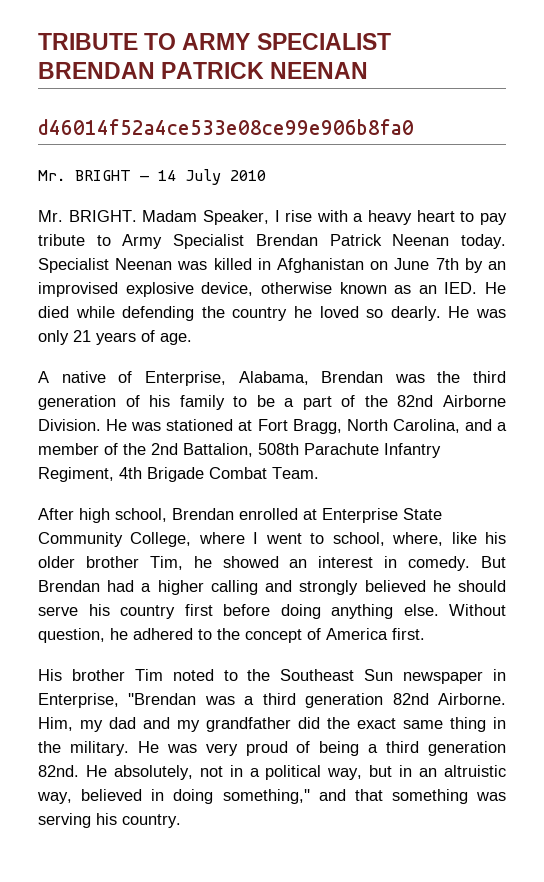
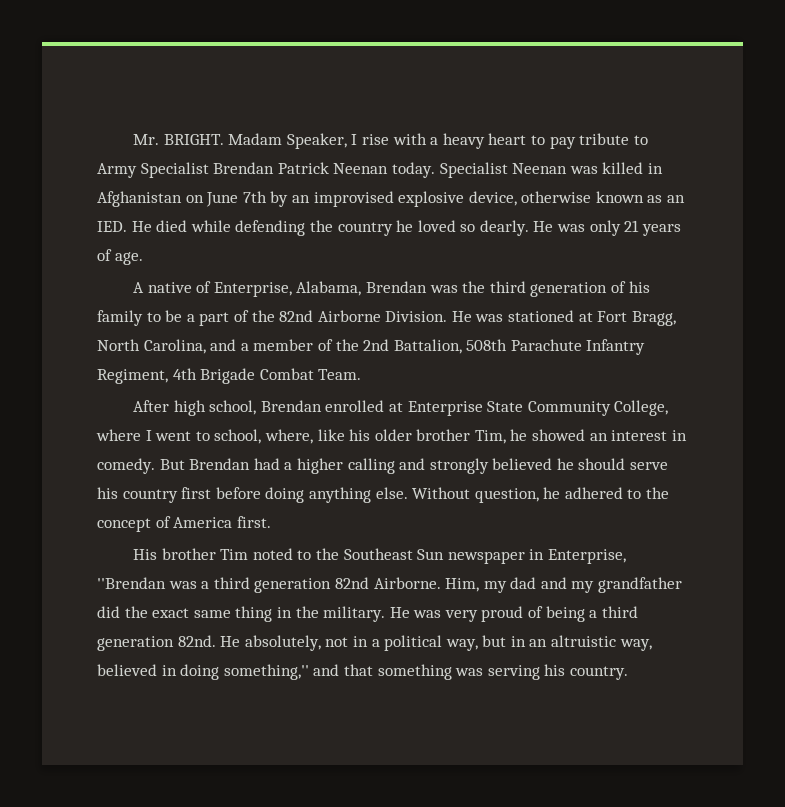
[38,33,391,50] [38,62,369,79] [38,119,414,135] [38,169,266,185] TRIBUTE TO ARMY SPECIALIST BRENDAN PATRICK NEENAN // d46014f52a4ce533e08ce99e906b8fa0 // Mr. BRIGHT — 14 July 2010 // -> (133, 139) none

